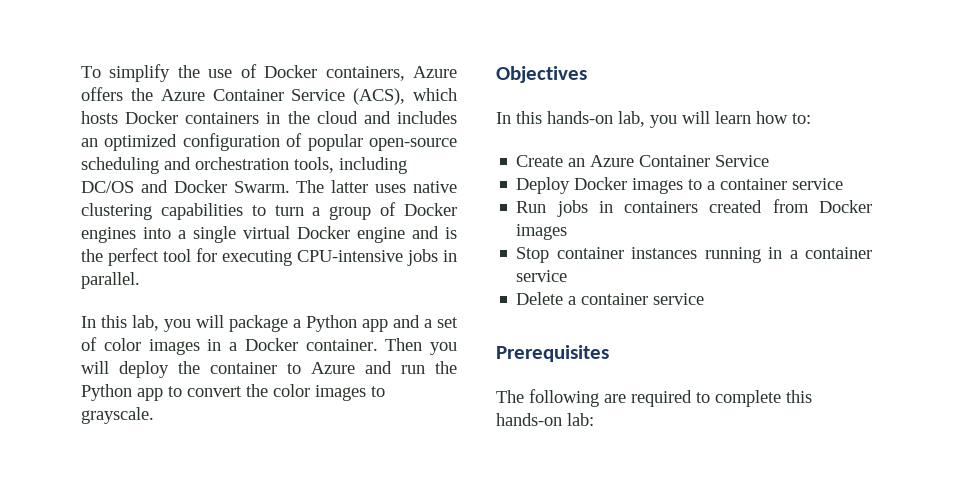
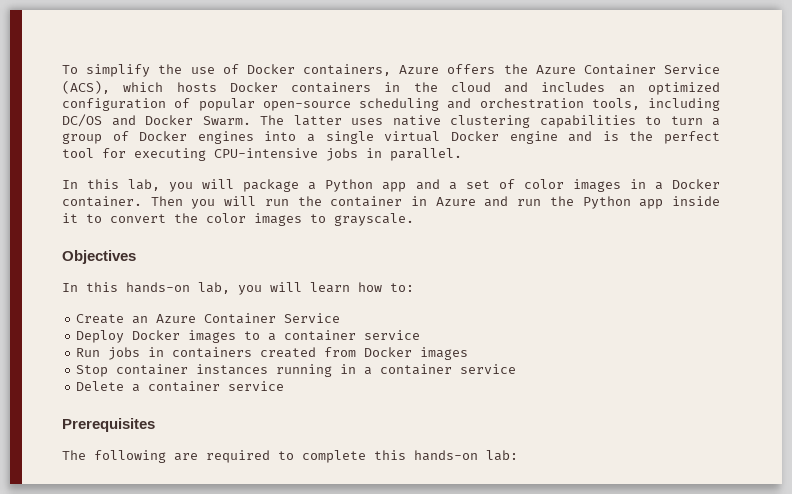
[119,361,169,378] deploy -> [264,199,289,206] run
[287,363,301,374] to -> [411,196,427,206] in
(163, 394) none -> [671,196,720,206] [62,213,78,223] inside it

